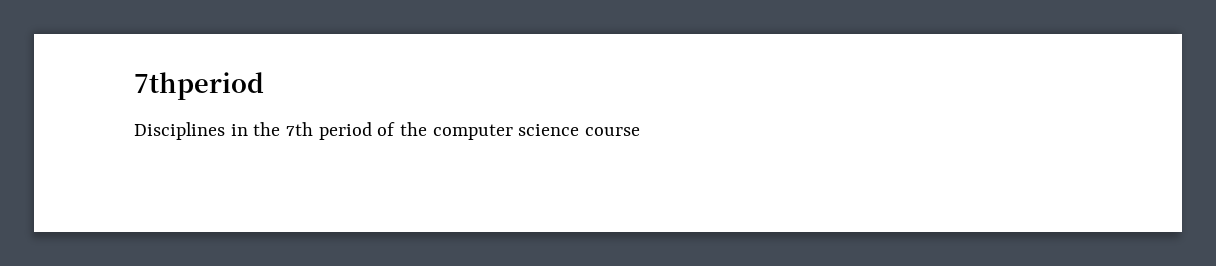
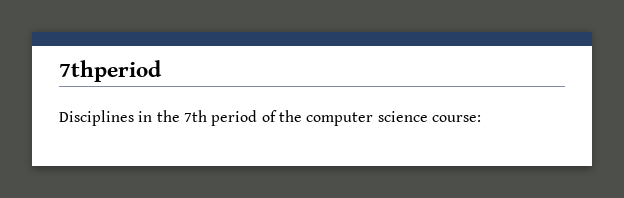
[585,127,641,136] course -> [431,115,481,122] course:

